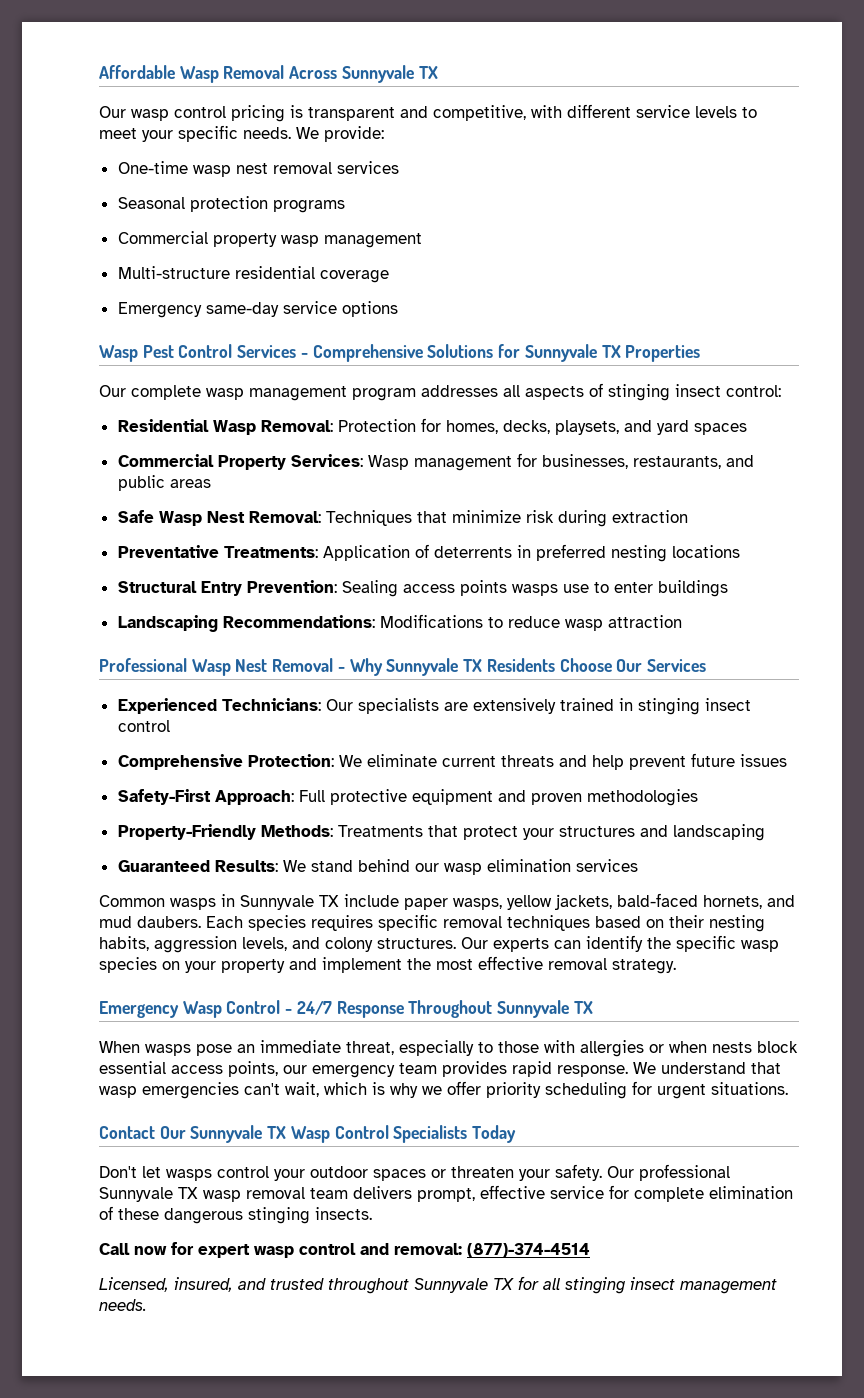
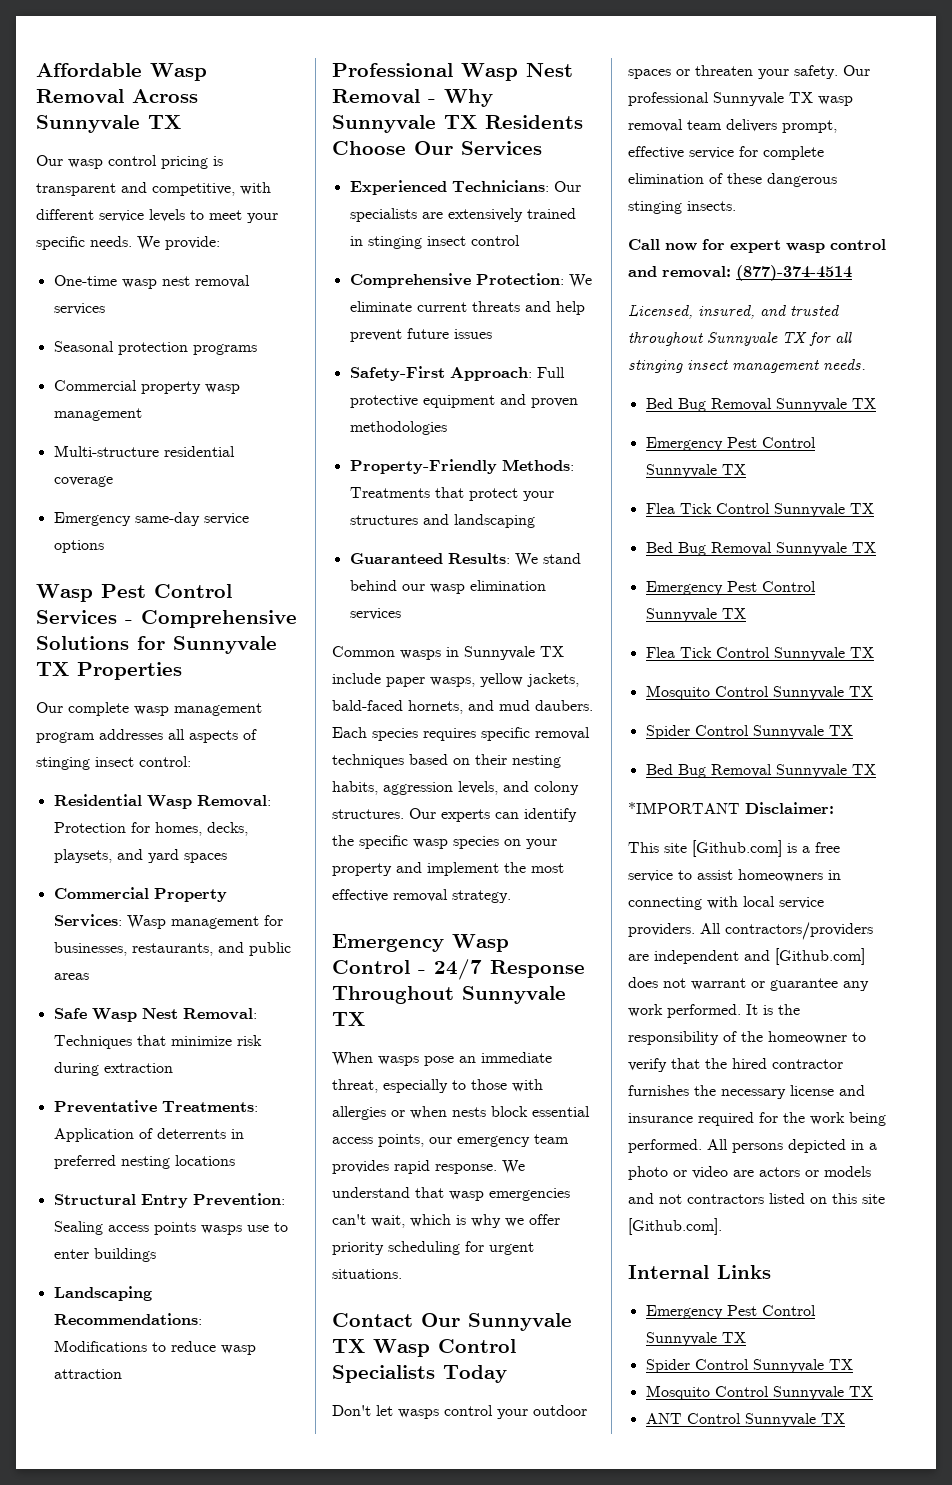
(147, 1305) none -> [645,398,876,412] [645,437,816,451] [645,464,746,478] [645,503,874,517] [645,542,876,556] [645,581,816,595] [645,608,746,622] [645,647,874,661] [645,685,873,700] [645,725,853,739] [645,764,876,778] [628,802,834,814] [628,840,840,857] [628,869,841,882] [628,896,824,910] [628,922,873,940] [628,948,865,965] [628,977,869,991] [628,1004,800,1018] [628,1031,866,1045] [628,1058,843,1072] [628,1085,865,1099] [628,1112,886,1126] [628,1139,877,1153] [628,1166,871,1180] [628,1193,885,1204] [628,1218,722,1235] [628,1265,771,1279] [645,1305,816,1319] [645,1332,746,1346] [645,1359,853,1373] [645,1385,873,1400] [645,1413,845,1427] // Bed Bug Removal Sunnyvale TX // Emergency Pest Control Sunnyvale TX // Flea Tick Control Sunnyvale TX // Bed Bug Removal Sunnyvale TX // Emergency Pest Control Sunnyvale TX // Flea Tick Control Sunnyvale TX // Mosquito Control Sunnyvale TX // Spider Control Sunnyvale TX // Bed Bug Removal Sunnyvale TX // *IMPORTANT Disclaimer: // This site [Github.com] is a free service to assist homeowners in connecting with local service providers. All contractors/providers are independent and [Github.com] does not warrant or guarantee any work performed. It is the responsibility of the homeowner to verify that the hired contractor furnishes the necessary license and insurance required for the work being performed. All persons depicted in a photo or video are actors or models and not contractors listed on this site [Github.com]. // Internal Links // Emergency Pest Control Sunnyvale TX // Spider Control Sunnyvale TX // Mosquito Control Sunnyvale TX // ANT Control Sunnyvale TX

